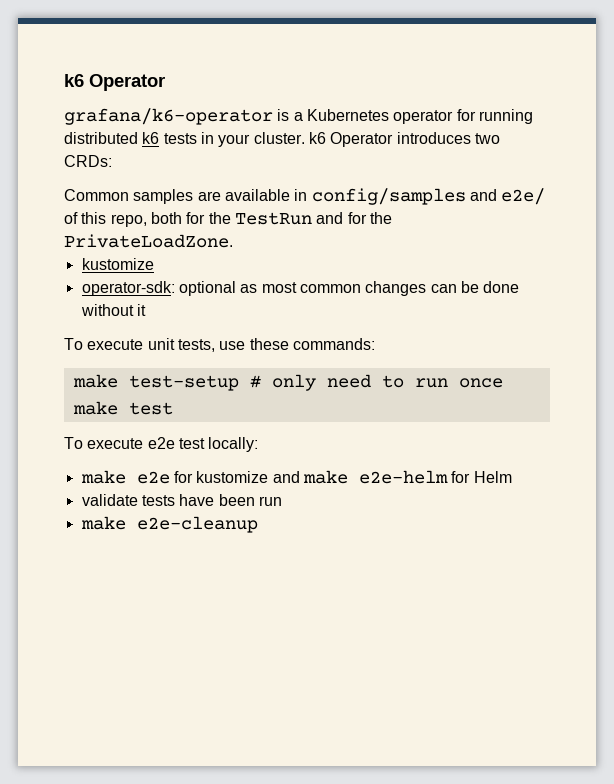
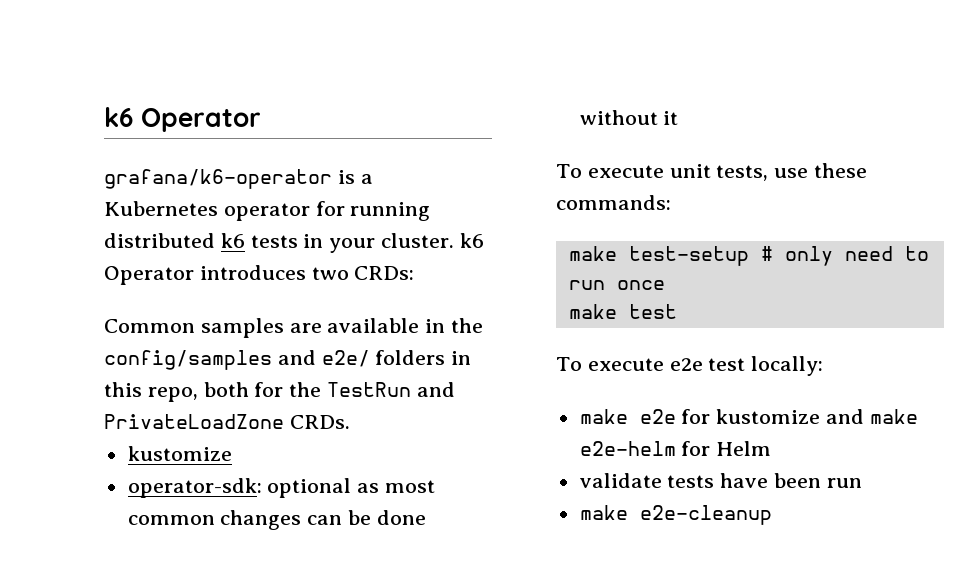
(308, 195) none -> [451,318,484,333] the
[64,212,78,224] of -> [375,350,472,365] folders in
[347,212,392,224] [64,234,233,248] for the PrivateLoadZone. -> [104,414,350,429] PrivateLoadZone CRDs.

